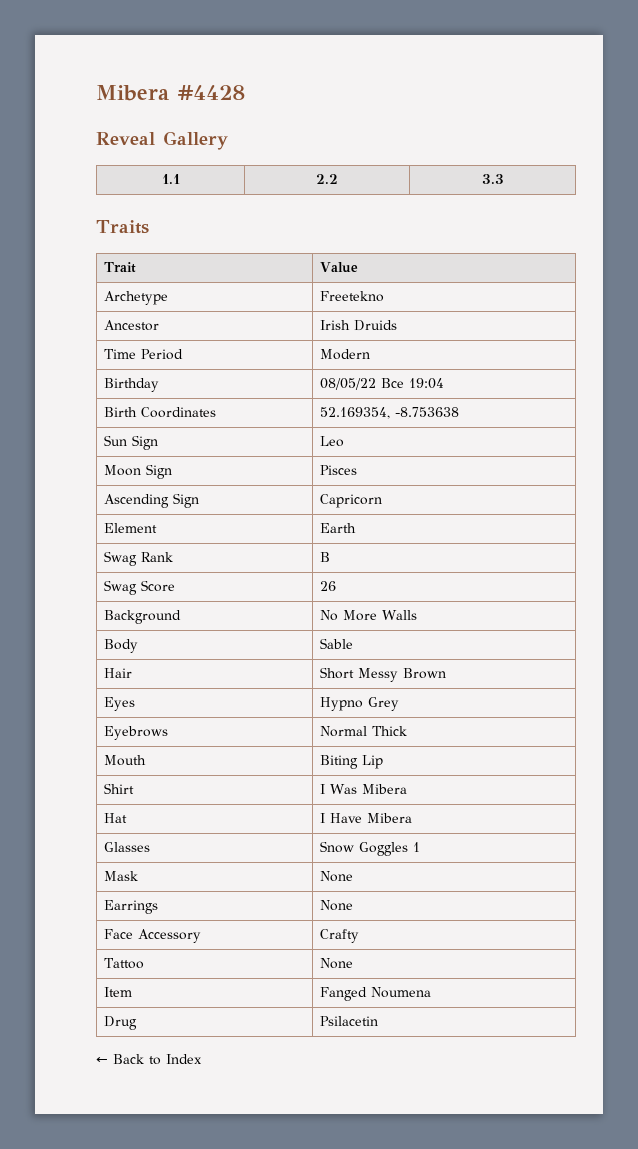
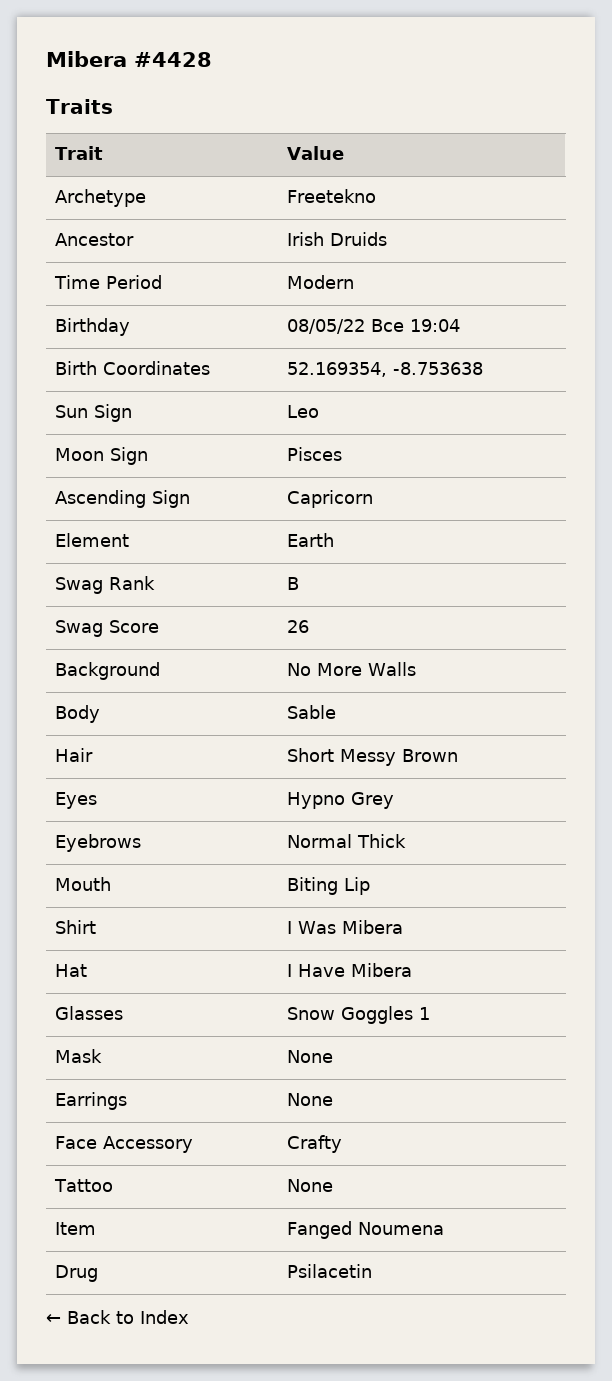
[96,131,228,150] [161,174,180,184] [316,174,338,184] [481,174,504,184] // Reveal Gallery // 1.1 | 2.2 | 3.3 -> (212, 59) none

